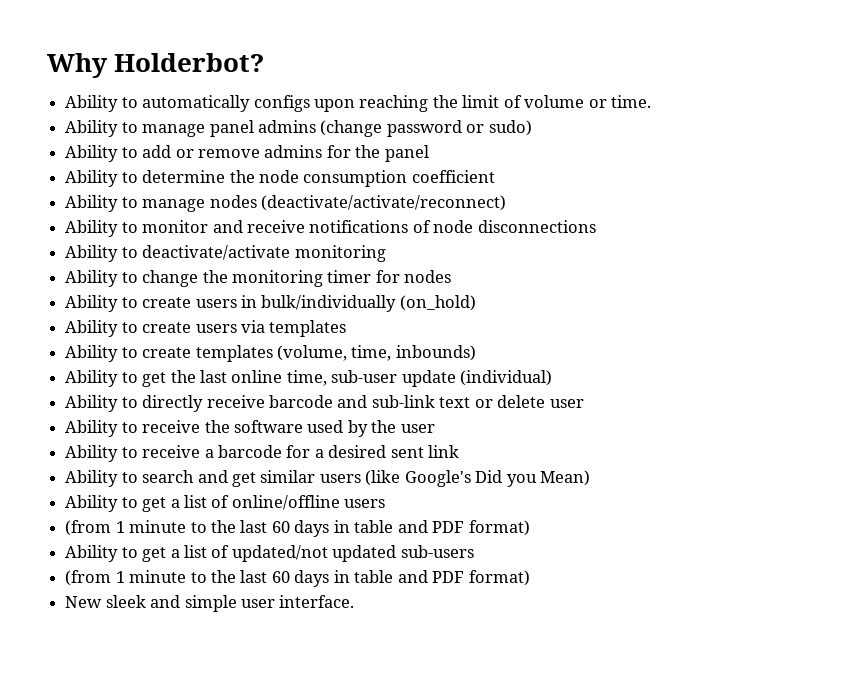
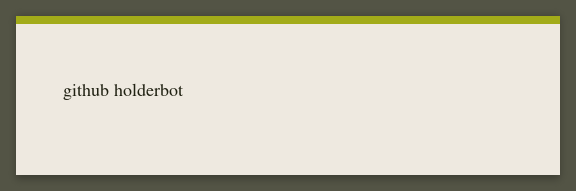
[47,53,265,78] [65,95,652,112] [65,120,532,137] [65,145,429,162] [65,170,495,187] [65,195,506,212] [65,220,596,237] [65,245,386,262] [65,270,452,287] [65,295,476,312] [65,320,347,337] [65,345,476,362] [65,370,553,387] [65,395,584,412] [65,420,435,437] [65,445,460,462] [65,470,591,487] [65,495,386,512] [65,520,530,537] [65,545,474,562] [65,570,530,587] [65,595,355,612] Why Holderbot? // Ability to automatically configs upon reaching the limit of volume or time. // Ability to manage panel admins (change password or sudo) // Ability to add or remove admins for the panel // Ability to determine the node consumption coefficient // Ability to manage nodes (deactivate/activate/reconnect) // Ability to monitor and receive notifications of node disconnections // Ability to deactivate/activate monitoring // Ability to change the monitoring timer for nodes // Ability to create users in bulk/individually (on_hold) // Ability to create users via templates // Ability to create templates (volume, time, inbounds) // Ability to get the last online time, sub-user update (individual) // Ability to directly receive barcode and sub-link text or delete user // Ability to receive the software used by the user // Ability to receive a barcode for a desired sent link // Ability to search and get similar users (like Google's Did you Mean) // Ability to get a list of online/offline users // (from 1 minute to the last 60 days in table and PDF format) // Ability to get a list of updated/not updated sub-users // (from 1 minute to the last 60 days in table and PDF format) // New sleek and simple user interface. -> [63,83,184,100] github holderbot

